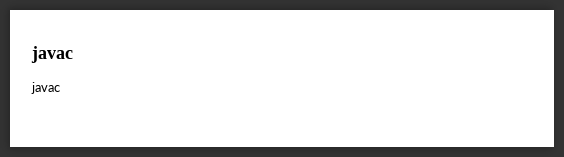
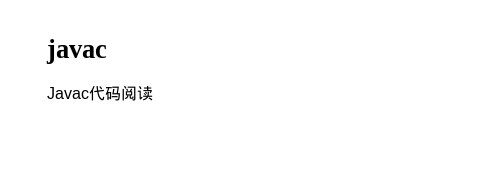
[31,82,60,94] javac -> [47,85,153,101] Javac代码阅读

